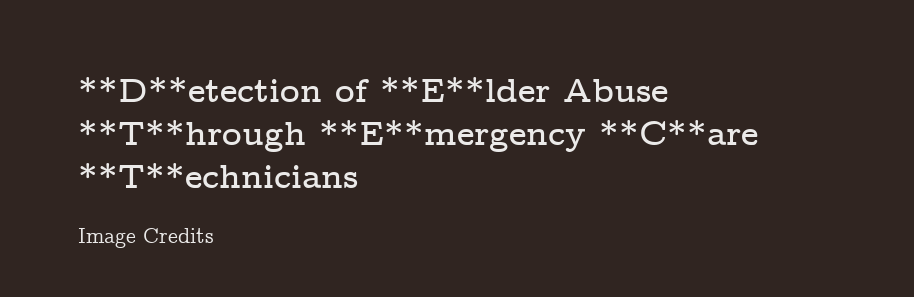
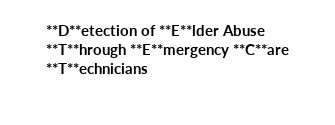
[78,228,214,248] // Image Credits -> (148, 68) none

